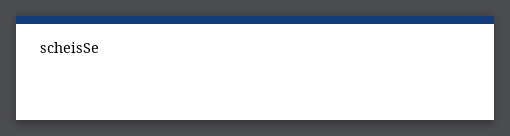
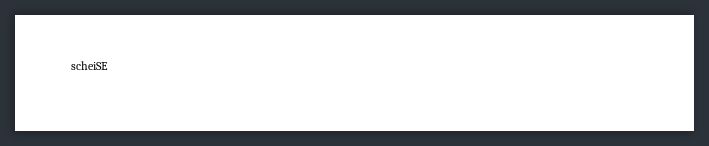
[40,42,99,53] scheisSe -> [71,61,108,70] scheiSE

